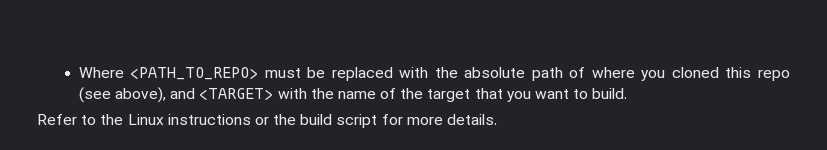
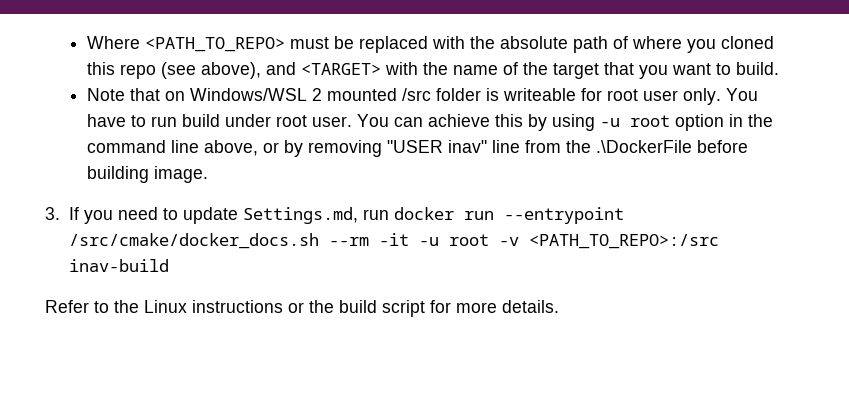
(628, 93) none -> [87,88,759,105] [87,114,774,131] [87,140,749,157] [87,166,209,183] [45,207,624,224] [68,233,719,249] [68,259,169,272] // Note that on Windows/WSL 2 mounted /src folder is writeable for root user only. You have to run build under root user. You can achieve this by using -u root option in the command line above, or by removing "USER inav" line from the .\DockerFile before building image. // 3. If you need to update Settings.md, run docker run --entrypoint /src/cmake/docker_docs.sh --rm -it -u root -v <PATH_TO_REPO>:/src inav-build

